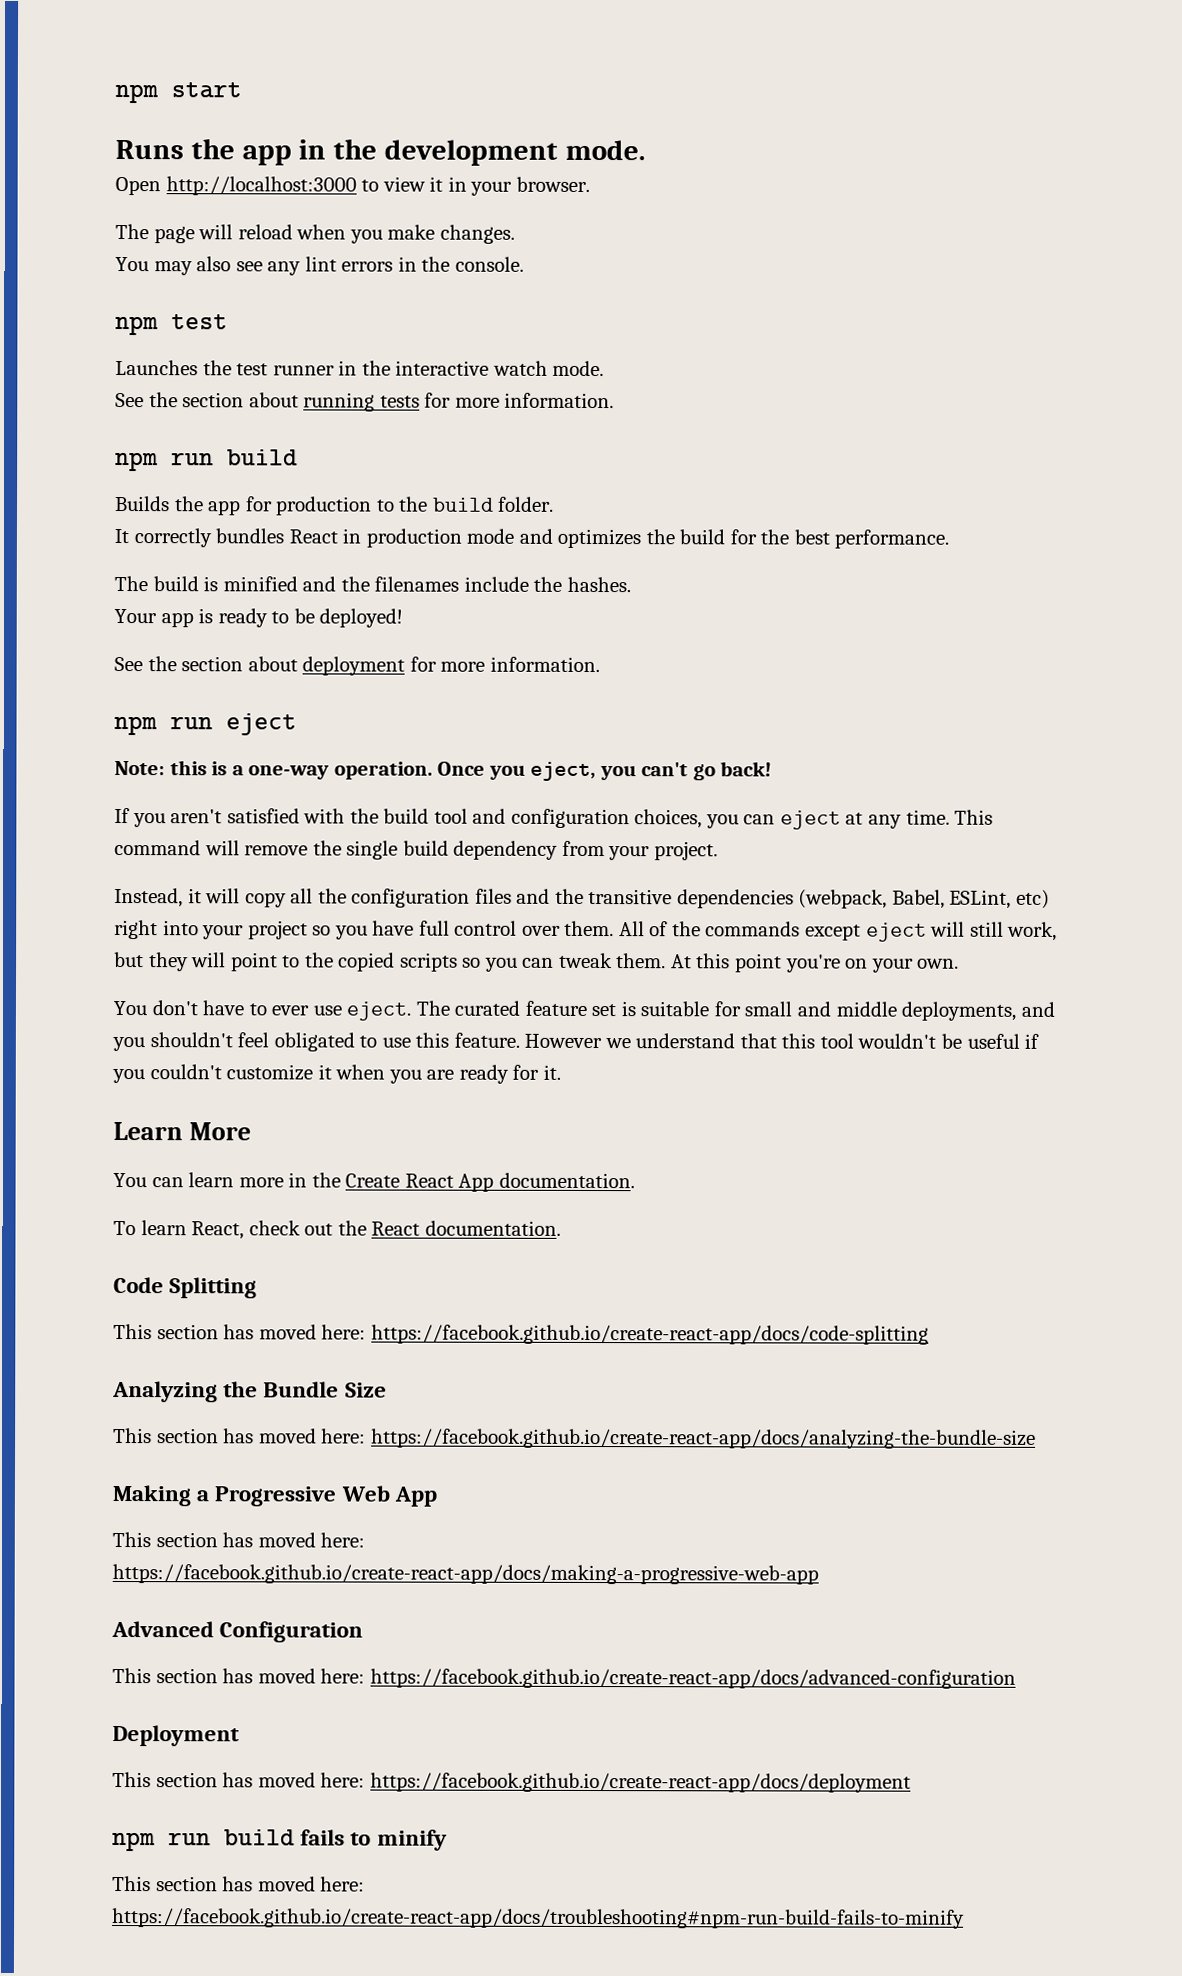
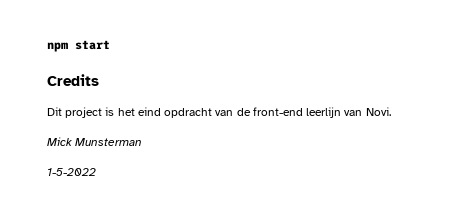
[115,138,646,166] [115,176,590,196] [115,224,515,244] [115,256,524,276] [115,314,228,336] [115,360,605,377] [115,392,615,412] [115,449,298,472] [114,496,555,516] [114,528,950,549] [114,576,631,593] [114,608,404,628] [114,656,600,676] [114,713,297,736] [114,760,773,782] [114,808,994,830] [114,840,718,861] [114,888,1051,909] [114,920,1058,942] [114,952,960,973] [113,1000,1055,1021] [112,1032,1040,1052] [112,1064,561,1084] [113,1122,251,1141] [113,1172,635,1192] [113,1220,561,1240] [113,1277,258,1299] [113,1324,929,1345] [112,1380,387,1403] [113,1428,1036,1449] [112,1484,437,1507] [112,1531,366,1548] [112,1563,819,1585] [111,1620,364,1643] [112,1667,1016,1689] [112,1724,240,1747] [112,1771,911,1793] [112,1829,447,1852] [112,1875,366,1892] [112,1907,965,1929] Runs the app in the development mode. // Open http://localhost:3000 to view it in your browser. // The page will reload when you make changes. // You may also see any lint errors in the console. // npm test // Launches the test runner in the interactive watch mode. // See the section about running tests for more information. // npm run build // Builds the app for production to the build folder. // It correctly bundles React in production mode and optimizes the build for the best performance. // The build is minified and the filenames include the hashes. // Your app is ready to be deployed! // See the section about deployment for more information. // npm run eject // Note: this is a one-way operation. Once you eject, you can't go back! // If you aren't satisfied with the build tool and configuration choices, you can eject at any time. This command will remove the single build dependency from your project. // Instead, it will copy all the configuration files and the transitive dependencies (webpack, Babel, ESLint, etc) right into your project so you have full control over them. All of the commands except eject will still work, but they will point to the copied scripts so you can tweak them. At this point you're on your own. // You don't have to ever use eject. The curated feature set is suitable for small and middle deployments, and you shouldn't feel obligated to use this feature. However we understand that this tool wouldn't be useful if you couldn't customize it when you are ready for it. // Learn More // You can learn more in the Create React App documentation. // To learn React, check out the React documentation. // Code Splitting // This section has moved here: https://facebook.github.io/create-react-app/docs/code-splitting // Analyzing the Bundle Size // This section has moved here: https://facebook.github.io/create-react-app/docs/analyzing-the-bundle-size // Making a Progressive Web App // This section has moved here: https://facebook.github.io/create-react-app/docs/making-a-progressive-web-app // Advanced Configuration // This section has moved here: https://facebook.github.io/create-react-app/docs/advanced-configuration // Deployment // This section has moved here: https://facebook.github.io/create-react-app/docs/deployment // npm run build fails to minify // This section has moved here: https://facebook.github.io/create-react-app/docs/troubleshooting#npm-run-build-fails-to-minify -> [47,74,99,86] [47,107,391,118] [47,137,143,146] [47,168,96,176] Credits // Dit project is het eind opdracht van de front-end leerlijn van Novi. // Mick Munsterman // 1-5-2022

